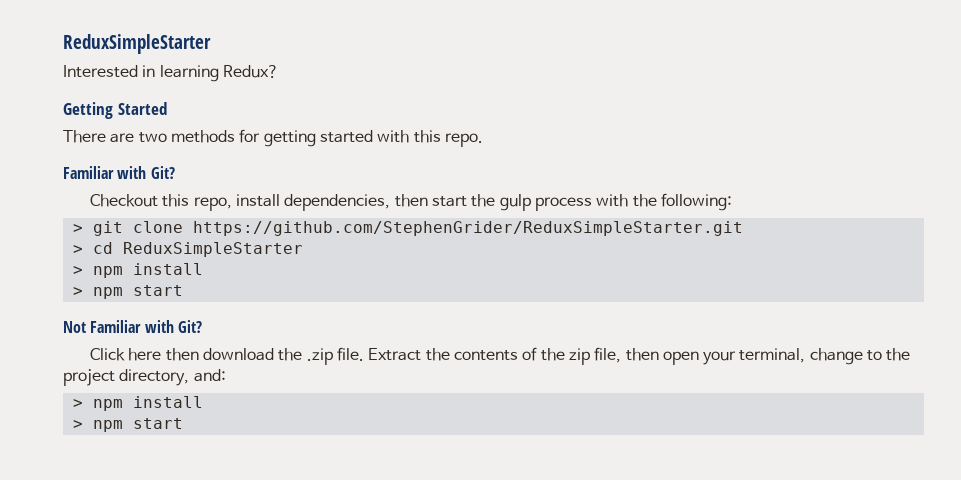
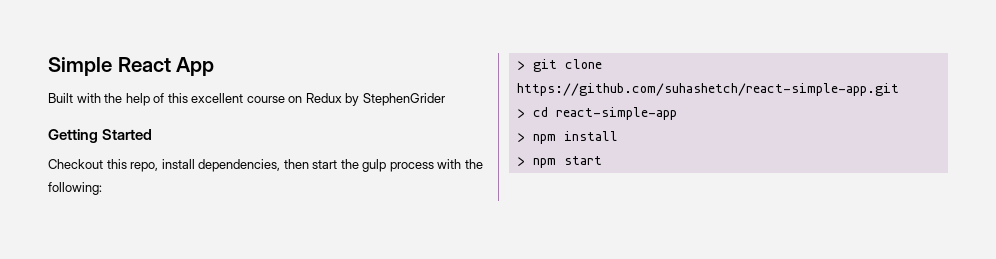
[63,34,211,54] [63,65,279,82] [63,102,167,119] [63,129,483,147] [63,166,175,179] ReduxSimpleStarter // Interested in learning Redux? // Getting Started // There are two methods for getting started with this repo. // Familiar with Git? -> [48,57,215,76] [48,93,445,106] [48,129,153,143] Simple React App // Built with the help of this excellent course on Redux by StephenGrider // Getting Started
[192,221,743,236] https://github.com/StephenGrider/ReduxSimpleStarter.git -> [516,83,899,96] https://github.com/suhashetch/react-simple-app.git
[122,242,303,257] [72,263,203,278] [72,285,183,299] [63,320,202,333] [90,347,911,365] [63,369,226,386] [72,396,203,411] [72,418,183,432] ReduxSimpleStarter // > npm install // > npm start // Not Familiar with Git? // Click here then download the .zip file. Extract the contents of the zip file, then open your terminal, change to the project directory, and: // > npm install // > npm start -> [555,107,677,120] [516,131,618,144] [516,156,602,168] react-simple-app // > npm install // > npm start

